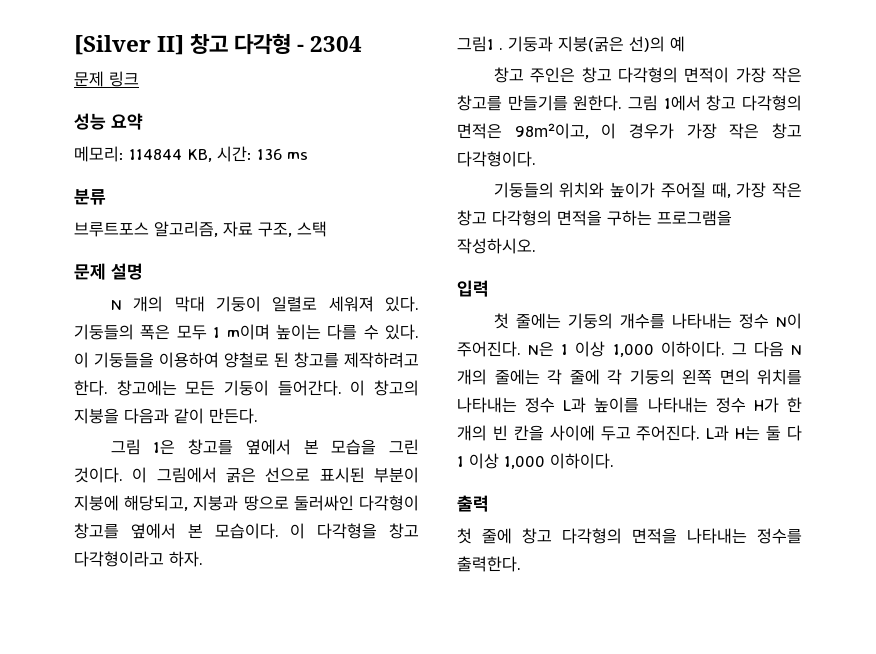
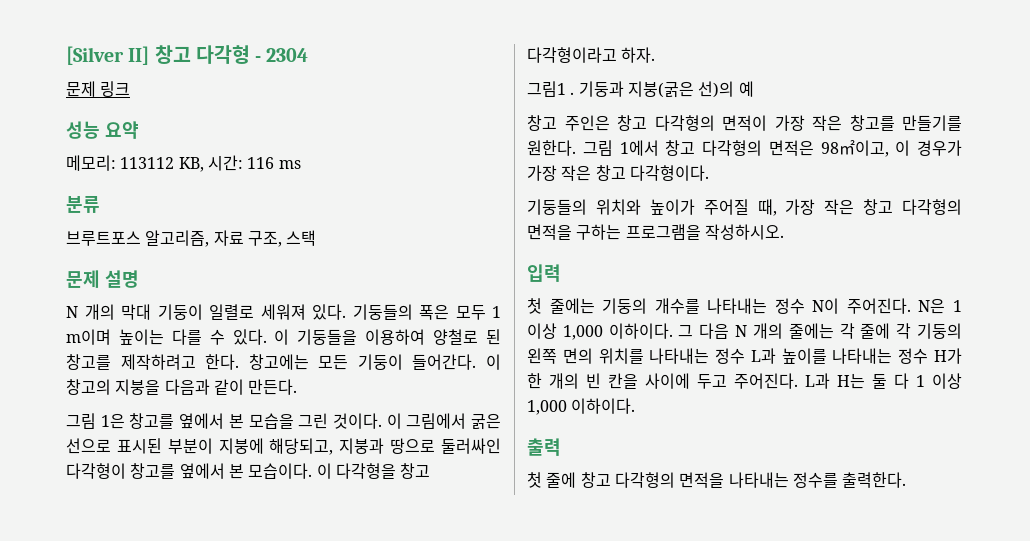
[129,149,182,160] 114844 -> [120,157,175,169] 113112
[257,149,282,160] 136 -> [247,157,275,169] 116

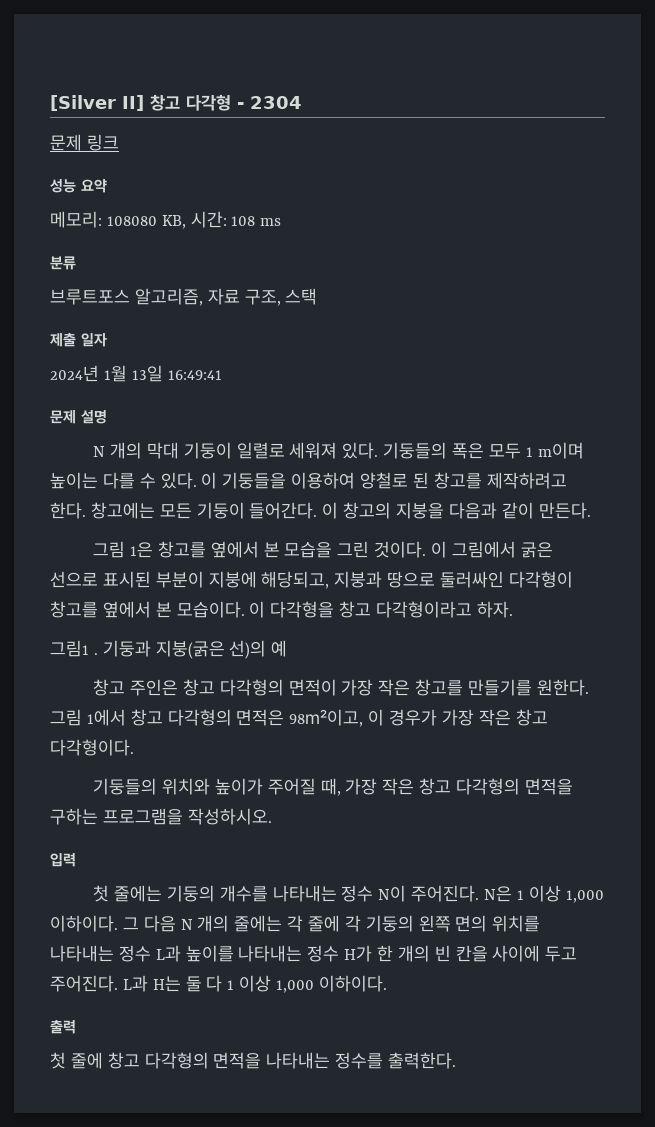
[120,157,175,169] 113112 -> [106,216,157,226] 108080
[247,157,275,169] 116 -> [231,216,256,226] 108
(317, 238) none -> [50,333,107,347] [50,365,222,382] // 제출 일자 // 2024년 1월 13일 16:49:41

